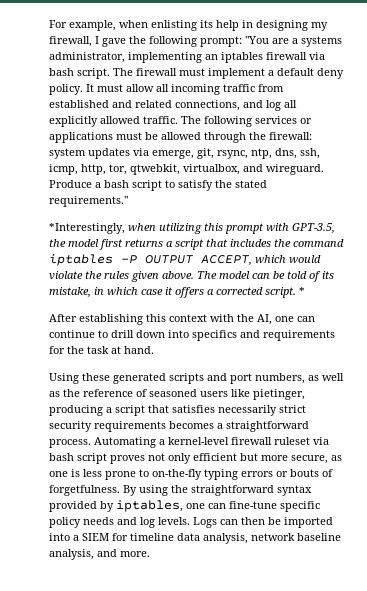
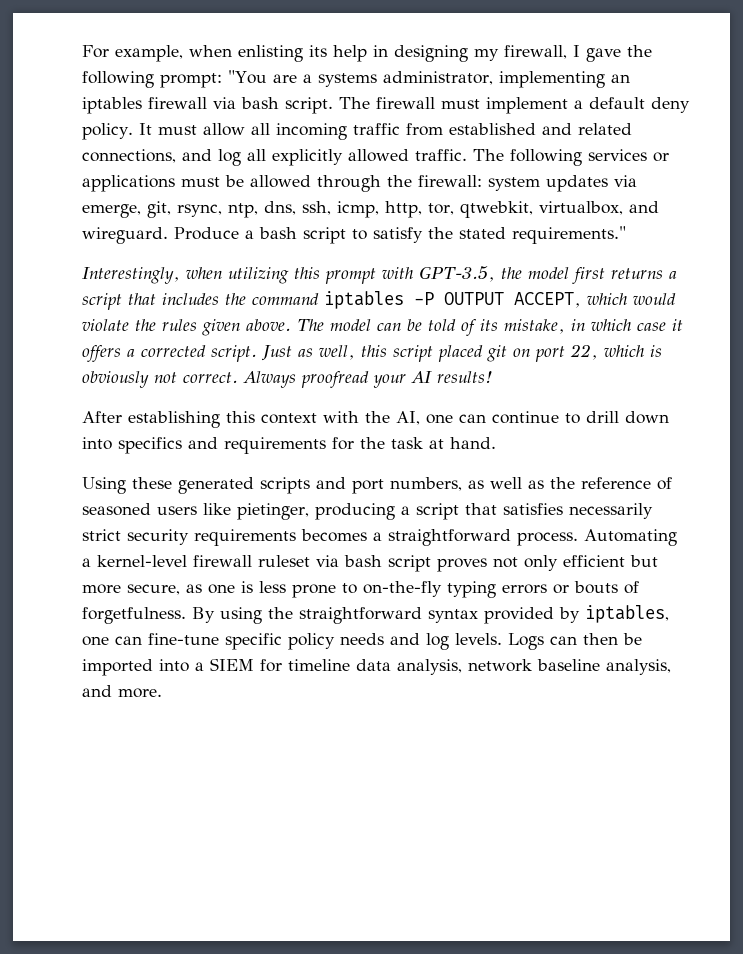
[49,223,125,234] *Interestingly, -> [82,267,180,284] Interestingly,
[299,287,305,295] * -> [261,344,662,362] [82,371,493,388] Just as well, this script placed git on port 22, which is obviously not correct. Always proofread your AI results!

